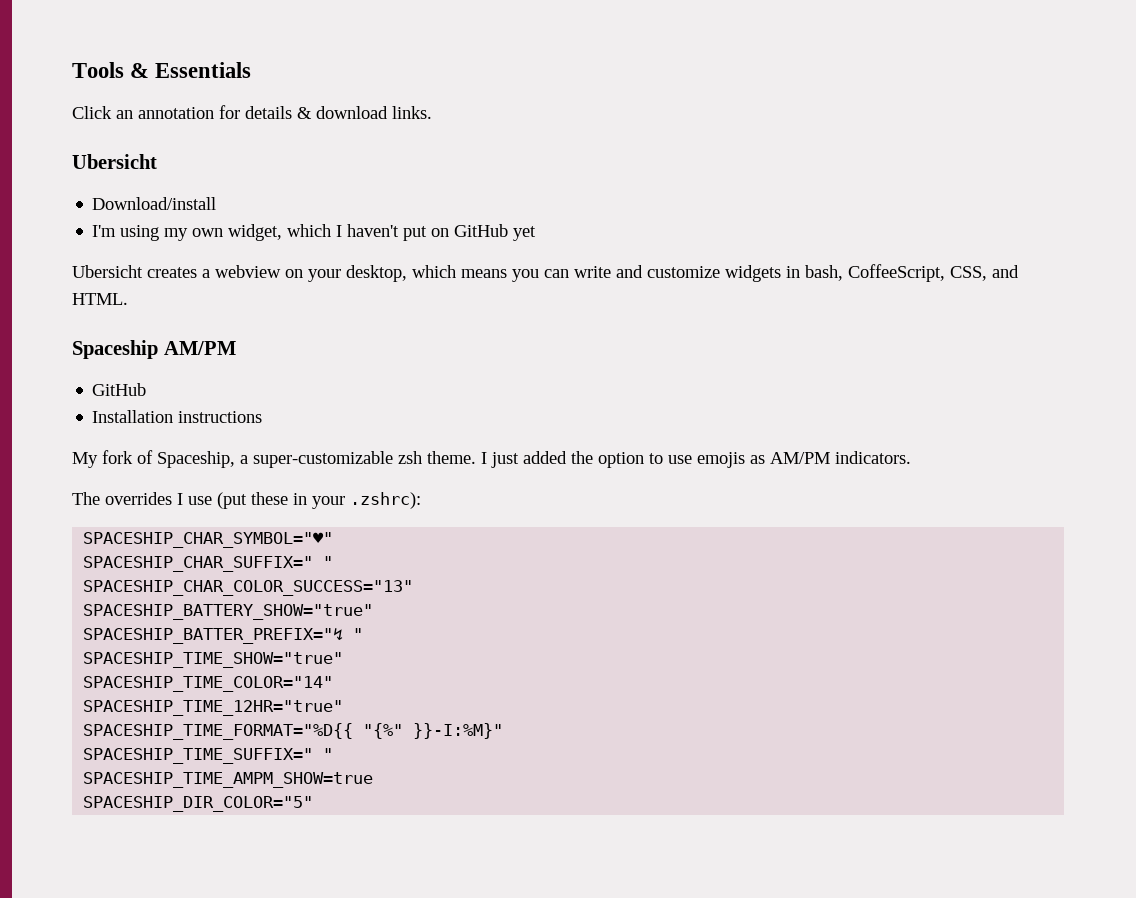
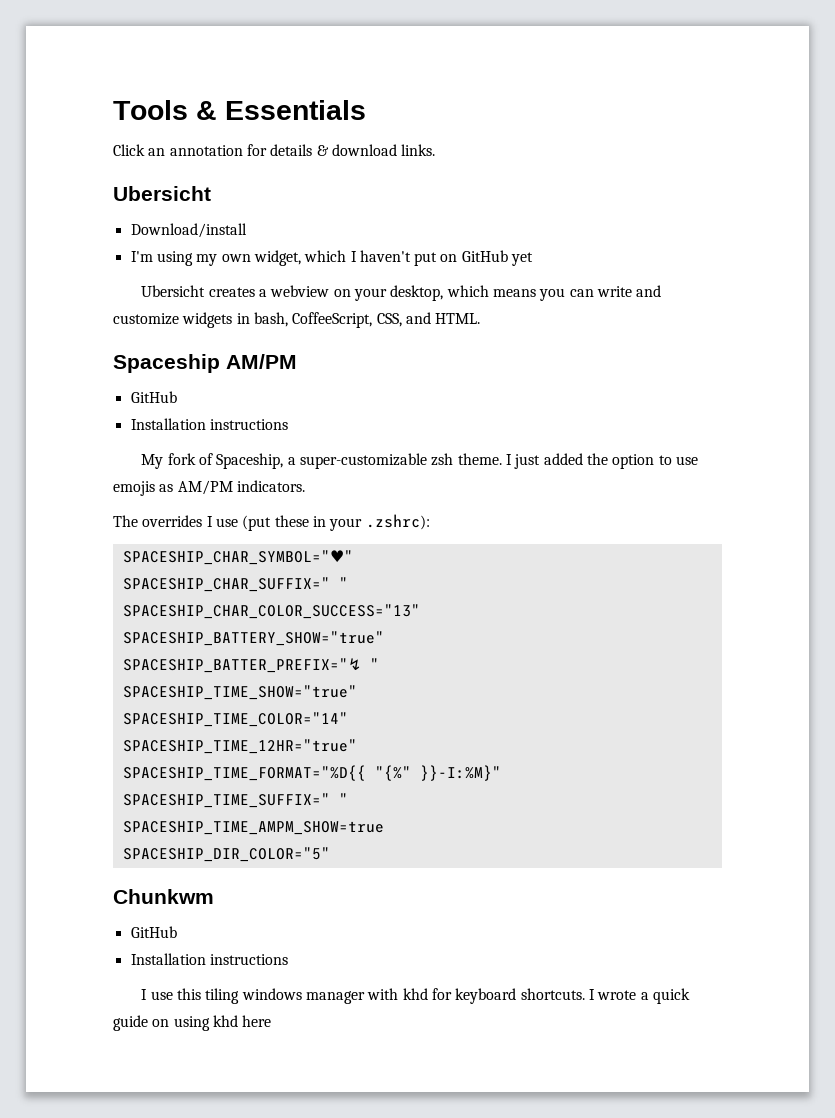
(314, 804) none -> [113,889,214,904] [130,926,177,938] [130,953,288,965] [141,988,690,1004] [113,1015,272,1031] // Chunkwm // GitHub // Installation instructions // I use this tiling windows manager with khd for keyboard shortcuts. I wrote a quick guide on using khd here

